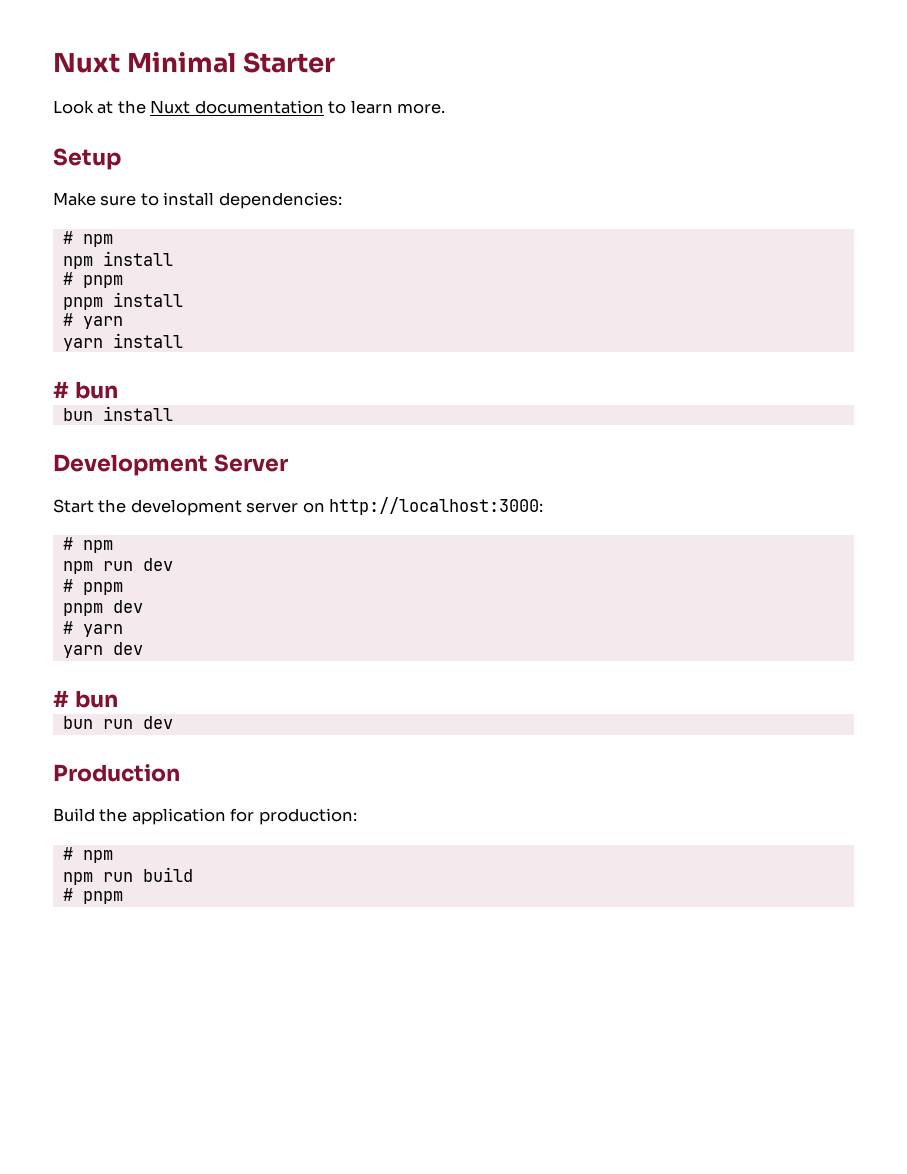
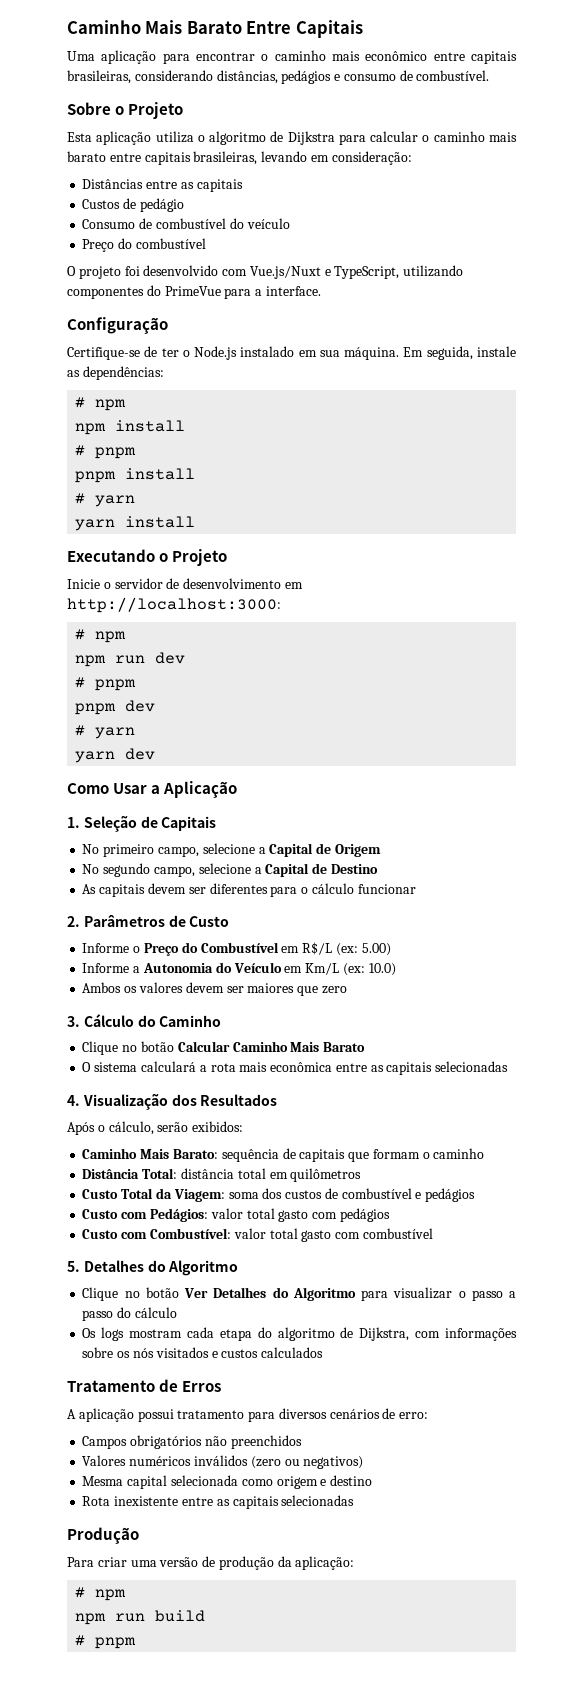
[53,52,336,73] [53,100,446,114] [53,148,121,170] [53,192,342,209] Nuxt Minimal Starter // Look at the Nuxt documentation to learn more. // Setup // Make sure to install dependencies: -> [67,20,363,38] [67,50,517,64] [67,70,490,84] [67,102,184,119] [67,131,517,145] [67,151,412,165] [82,179,243,192] [82,198,184,212] [82,218,290,229] [82,238,206,252] [67,265,464,279] [67,285,321,299] [67,317,168,334] [67,346,516,360] [67,366,164,380] Caminho Mais Barato Entre Capitais // Uma aplicação para encontrar o caminho mais econômico entre capitais brasileiras, considerando distâncias, pedágios e consumo de combustível. // Sobre o Projeto // Esta aplicação utiliza o algoritmo de Dijkstra para calcular o caminho mais barato entre capitais brasileiras, levando em consideração: // Distâncias entre as capitais // Custos de pedágio // Consumo de combustível do veículo // Preço do combustível // O projeto foi desenvolvido com Vue.js/Nuxt e TypeScript, utilizando componentes do PrimeVue para a interface. // Configuração // Certifique-se de ter o Node.js instalado em sua máquina. Em seguida, instale as dependências:
[53,381,118,399] [62,406,173,421] [53,454,289,476] [53,499,325,516] # bun // bun install // Development Server // Start the development server on -> [67,549,228,566] [67,578,303,589] Executando o Projeto // Inicie o servidor de desenvolvimento em
[53,690,118,708] [62,716,173,729] [53,764,180,782] [53,808,357,825] # bun // bun run dev // Production // Build the application for production: -> [67,781,238,798] [67,815,217,832] [82,843,381,857] [82,863,378,877] [82,883,416,897] [67,915,230,927] [82,942,391,956] [82,962,396,976] [82,982,347,996] [67,1014,222,1027] [82,1041,366,1055] [82,1061,509,1075] [67,1093,278,1110] [67,1121,244,1135] [82,1148,485,1162] [82,1168,362,1182] [82,1188,476,1202] [82,1208,390,1222] [82,1228,433,1242] [67,1260,239,1276] [82,1287,517,1301] [82,1307,177,1321] [82,1327,518,1341] [82,1347,324,1358] [67,1379,222,1392] [67,1408,429,1422] [82,1435,302,1449] [82,1455,364,1469] [82,1475,373,1489] [82,1495,355,1509] [67,1527,139,1544] [67,1556,355,1570] Como Usar a Aplicação // 1. Seleção de Capitais // No primeiro campo, selecione a Capital de Origem // No segundo campo, selecione a Capital de Destino // As capitais devem ser diferentes para o cálculo funcionar // 2. Parâmetros de Custo // Informe o Preço do Combustível em R$/L (ex: 5.00) // Informe a Autonomia do Veículo em Km/L (ex: 10.0) // Ambos os valores devem ser maiores que zero // 3. Cálculo do Caminho // Clique no botão Calcular Caminho Mais Barato // O sistema calculará a rota mais econômica entre as capitais selecionadas // 4. Visualização dos Resultados // Após o cálculo, serão exibidos: // Caminho Mais Barato: sequência de capitais que formam o caminho // Distância Total: distância total em quilômetros // Custo Total da Viagem: soma dos custos de combustível e pedágios // Custo com Pedágios: valor total gasto com pedágios // Custo com Combustível: valor total gasto com combustível // 5. Detalhes do Algoritmo // Clique no botão Ver Detalhes do Algoritmo para visualizar o passo a passo do cálculo // Os logs mostram cada etapa do algoritmo de Dijkstra, com informações sobre os nós visitados e custos calculados // Tratamento de Erros // A aplicação possui tratamento para diversos cenários de erro: // Campos obrigatórios não preenchidos // Valores numéricos inválidos (zero ou negativos) // Mesma capital selecionada como origem e destino // Rota inexistente entre as capitais selecionadas // Produção // Para criar uma versão de produção da aplicação:

